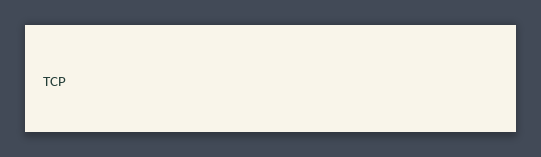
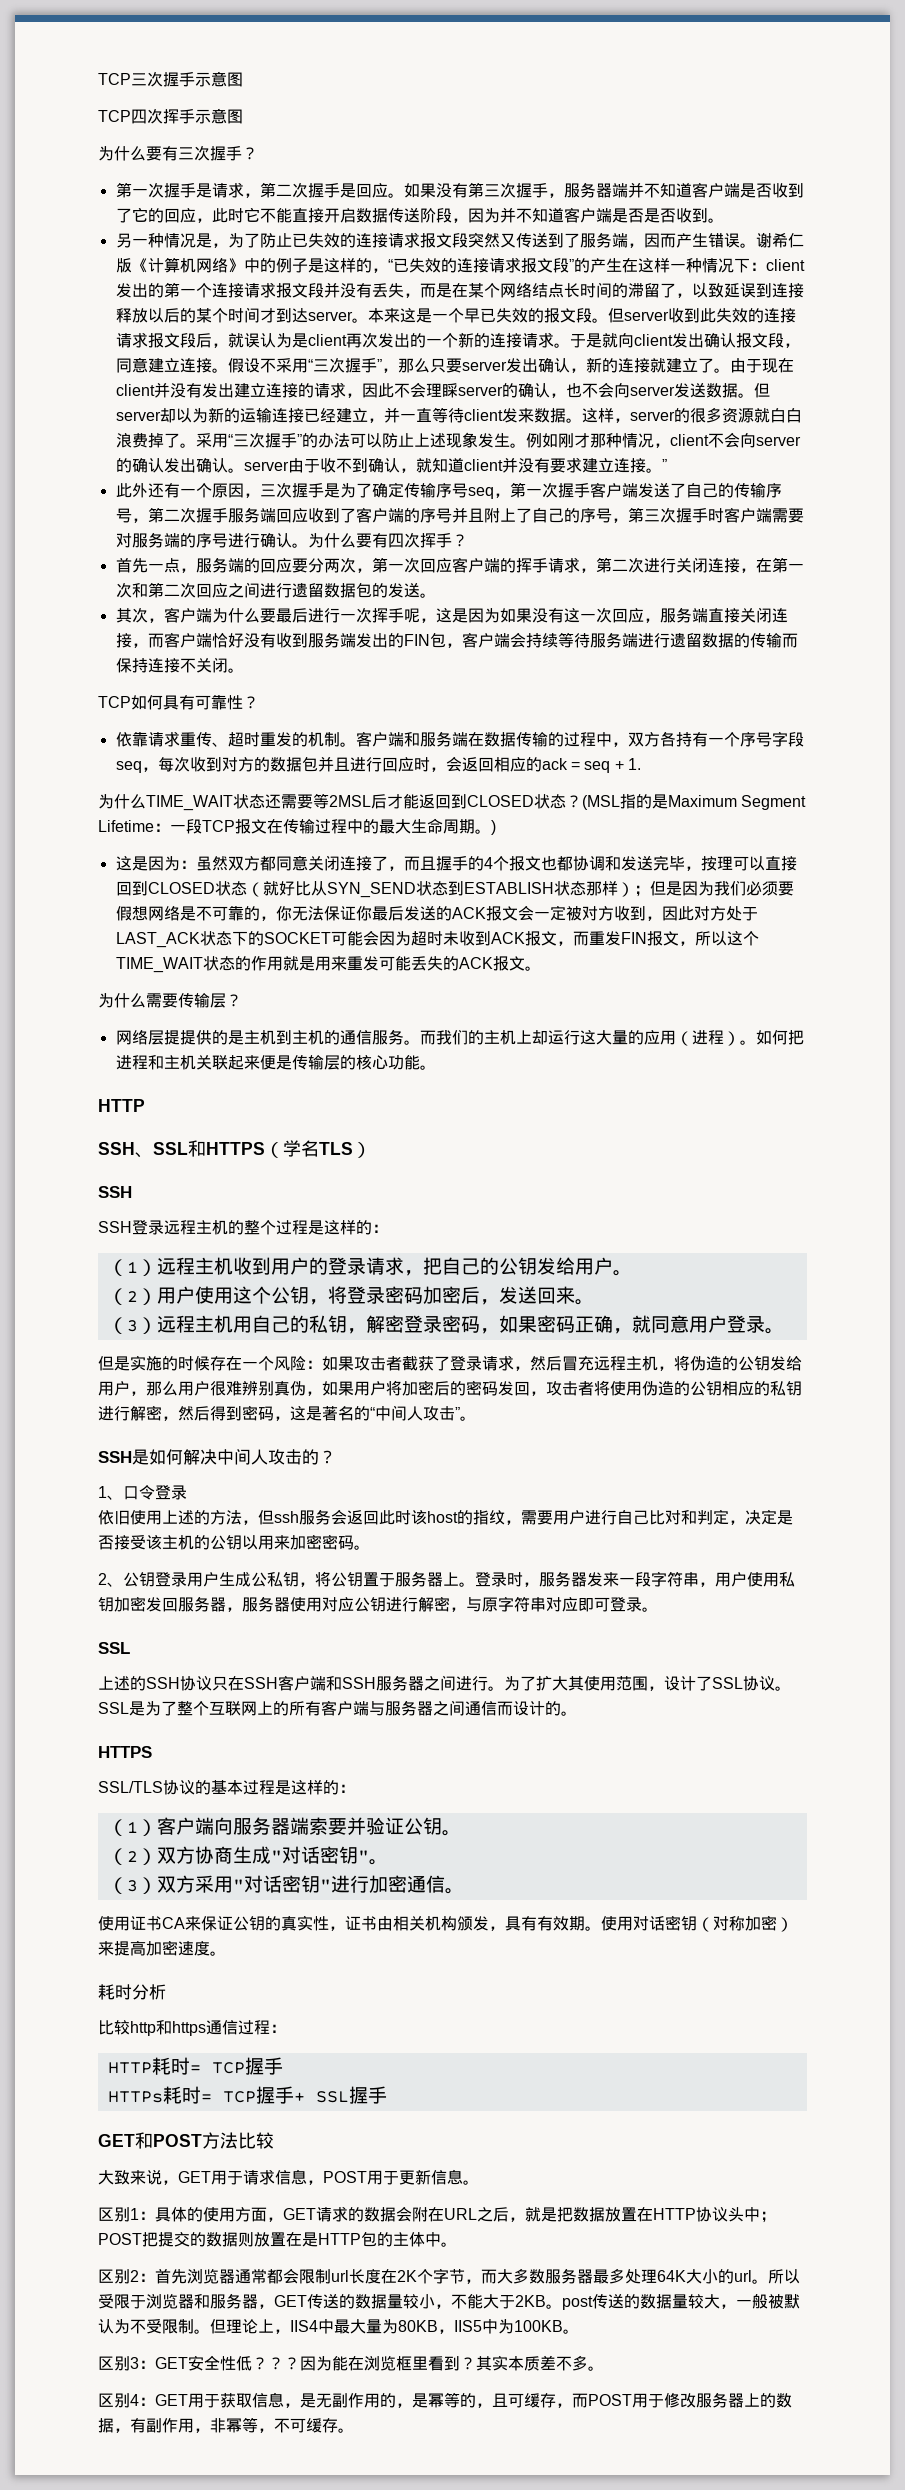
[43,77,66,86] TCP -> [98,71,243,87] [98,108,243,124] [98,145,258,161] [115,182,804,198] [115,207,724,223] [115,232,804,248] [115,257,805,273] [115,282,804,298] [115,307,796,323] [115,332,800,348] [115,357,794,373] [115,382,770,398] [115,407,802,423] [115,432,801,448] [115,457,667,473] [115,482,782,499] [115,507,804,523] [115,532,468,548] [115,557,804,573] [115,582,436,598] [115,607,788,623] [115,632,798,648] [115,657,244,673] [98,695,259,710] [115,731,804,747] [115,756,641,773] [98,793,807,811] [98,818,496,835] [115,855,797,871] [115,881,794,898] [115,905,758,921] [115,930,759,948] [115,956,541,973] [98,993,242,1008] [115,1029,804,1046] [115,1055,436,1070] [98,1099,145,1112] [98,1140,371,1158] [98,1186,132,1198] [98,1220,388,1235] [107,1257,632,1276] [107,1286,594,1305] [107,1315,784,1334] [98,1355,802,1371] [98,1380,802,1396] [98,1405,476,1421] [98,1449,336,1465] [98,1485,187,1500] [98,1509,793,1525] [98,1534,370,1550] [98,1571,795,1587] [98,1596,658,1612] [98,1642,130,1654] [98,1675,791,1691] [98,1700,577,1716] [98,1746,152,1758] [98,1780,355,1795] [107,1817,461,1836] [107,1846,388,1865] [107,1875,464,1894] [98,1915,793,1932] [98,1940,226,1956] [98,1984,166,2000] [98,2020,286,2036] [107,2057,283,2075] [107,2086,387,2104] [98,2132,274,2149] [98,2169,479,2185] [98,2206,776,2223] [98,2231,457,2247] [98,2268,800,2284] [98,2293,800,2310] [98,2319,579,2334] [98,2355,604,2371] [98,2392,792,2408] [98,2417,354,2433] TCP三次握手示意图 // TCP四次挥手示意图 // 为什么要有三次握手？ // 第一次握手是请求，第二次握手是回应。如果没有第三次握手，服务器端并不知道客户端是否收到了它的回应，此时它不能直接开启数据传送阶段，因为并不知道客户端是否是否收到。 // 另一种情况是，为了防止已失效的连接请求报文段突然又传送到了服务端，因而产生错误。谢希仁版《计算机网络》中的例子是这样的，“已失效的连接请求报文段”的产生在这样一种情况下：client发出的第一个连接请求报文段并没有丢失，而是在某个网络结点长时间的滞留了，以致延误到连接释放以后的某个时间才到达server。本来这是一个早已失效的报文段。但server收到此失效的连接请求报文段后，就误认为是client再次发出的一个新的连接请求。于是就向client发出确认报文段，同意建立连接。假设不采用“三次握手”，那么只要server发出确认，新的连接就建立了。由于现在client并没有发出建立连接的请求，因此不会理睬server的确认，也不会向server发送数据。但server却以为新的运输连接已经建立，并一直等待client发来数据。这样，server的很多资源就白白浪费掉了。采用“三次握手”的办法可以防止上述现象发生。例如刚才那种情况，client不会向server的确认发出确认。server由于收不到确认，就知道client并没有要求建立连接。” // 此外还有一个原因，三次握手是为了确定传输序号seq，第一次握手客户端发送了自己的传输序号，第二次握手服务端回应收到了客户端的序号并且附上了自己的序号，第三次握手时客户端需要对服务端的序号进行确认。为什么要有四次挥手？ // 首先一点，服务端的回应要分两次，第一次回应客户端的挥手请求，第二次进行关闭连接，在第一次和第二次回应之间进行遗留数据包的发送。 // 其次，客户端为什么要最后进行一次挥手呢，这是因为如果没有这一次回应，服务端直接关闭连接，而客户端恰好没有收到服务端发出的FIN包，客户端会持续等待服务端进行遗留数据的传输而保持连接不关闭。 // TCP如何具有可靠性？ // 依靠请求重传、超时重发的机制。客户端和服务端在数据传输的过程中，双方各持有一个序号字段seq，每次收到对方的数据包并且进行回应时，会返回相应的ack = seq + 1. // 为什么TIME_WAIT状态还需要等2MSL后才能返回到CLOSED状态？(MSL指的是Maximum Segment Lifetime：一段TCP报文在传输过程中的最大生命周期。) // 这是因为：虽然双方都同意关闭连接了，而且握手的4个报文也都协调和发送完毕，按理可以直接回到CLOSED状态（就好比从SYN_SEND状态到ESTABLISH状态那样）；但是因为我们必须要假想网络是不可靠的，你无法保证你最后发送的ACK报文会一定被对方收到，因此对方处于LAST_ACK状态下的SOCKET可能会因为超时未收到ACK报文，而重发FIN报文，所以这个TIME_WAIT状态的作用就是用来重发可能丢失的ACK报文。 // 为什么需要传输层？ // 网络层提提供的是主机到主机的通信服务。而我们的主机上却运行这大量的应用（进程）。如何把进程和主机关联起来便是传输层的核心功能。 // HTTP // SSH、SSL和HTTPS（学名TLS） // SSH // SSH登录远程主机的整个过程是这样的： // （1）远程主机收到用户的登录请求，把自己的公钥发给用户。 // （2）用户使用这个公钥，将登录密码加密后，发送回来。 // （3）远程主机用自己的私钥，解密登录密码，如果密码正确，就同意用户登录。 // 但是实施的时候存在一个风险：如果攻击者截获了登录请求，然后冒充远程主机，将伪造的公钥发给用户，那么用户很难辨别真伪，如果用户将加密后的密码发回，攻击者将使用伪造的公钥相应的私钥进行解密，然后得到密码，这是著名的“中间人攻击”。 // SSH是如何解决中间人攻击的？ // 1、口令登录 // 依旧使用上述的方法，但ssh服务会返回此时该host的指纹，需要用户进行自己比对和判定，决定是否接受该主机的公钥以用来加密密码。 // 2、公钥登录用户生成公私钥，将公钥置于服务器上。登录时，服务器发来一段字符串，用户使用私钥加密发回服务器，服务器使用对应公钥进行解密，与原字符串对应即可登录。 // SSL // 上述的SSH协议只在SSH客户端和SSH服务器之间进行。为了扩大其使用范围，设计了SSL协议。SSL是为了整个互联网上的所有客户端与服务器之间通信而设计的。 // HTTPS // SSL/TLS协议的基本过程是这样的： // （1）客户端向服务器端索要并验证公钥。 // （2）双方协商生成"对话密钥"。 // （3）双方采用"对话密钥"进行加密通信。 // 使用证书CA来保证公钥的真实性，证书由相关机构颁发，具有有效期。使用对话密钥（对称加密）来提高加密速度。 // 耗时分析 // 比较http和https通信过程： // HTTP耗时= TCP握手 // HTTPs耗时= TCP握手+ SSL握手 // GET和POST方法比较 // 大致来说，GET用于请求信息，POST用于更新信息。 // 区别1：具体的使用方面，GET请求的数据会附在URL之后，就是把数据放置在HTTP协议头中；POST把提交的数据则放置在是HTTP包的主体中。 // 区别2：首先浏览器通常都会限制url长度在2K个字节，而大多数服务器最多处理64K大小的url。所以受限于浏览器和服务器，GET传送的数据量较小，不能大于2KB。post传送的数据量较大，一般被默认为不受限制。但理论上，IIS4中最大量为80KB，IIS5中为100KB。 // 区别3：GET安全性低？？？因为能在浏览框里看到？其实本质差不多。 // 区别4：GET用于获取信息，是无副作用的，是幂等的，且可缓存，而POST用于修改服务器上的数据，有副作用，非幂等，不可缓存。

